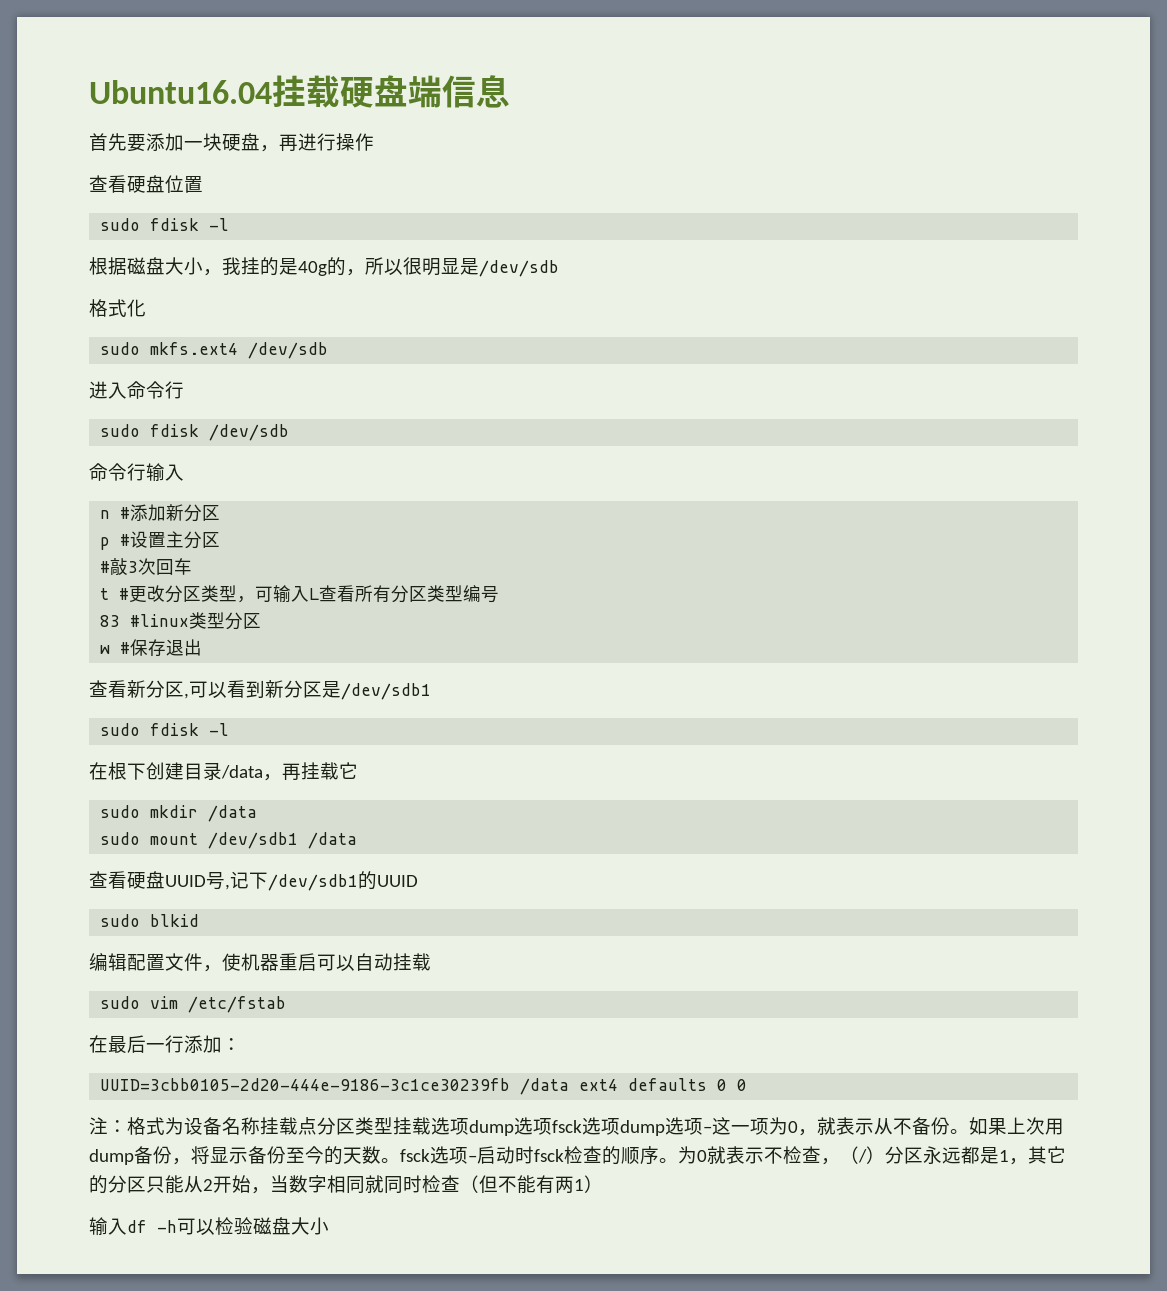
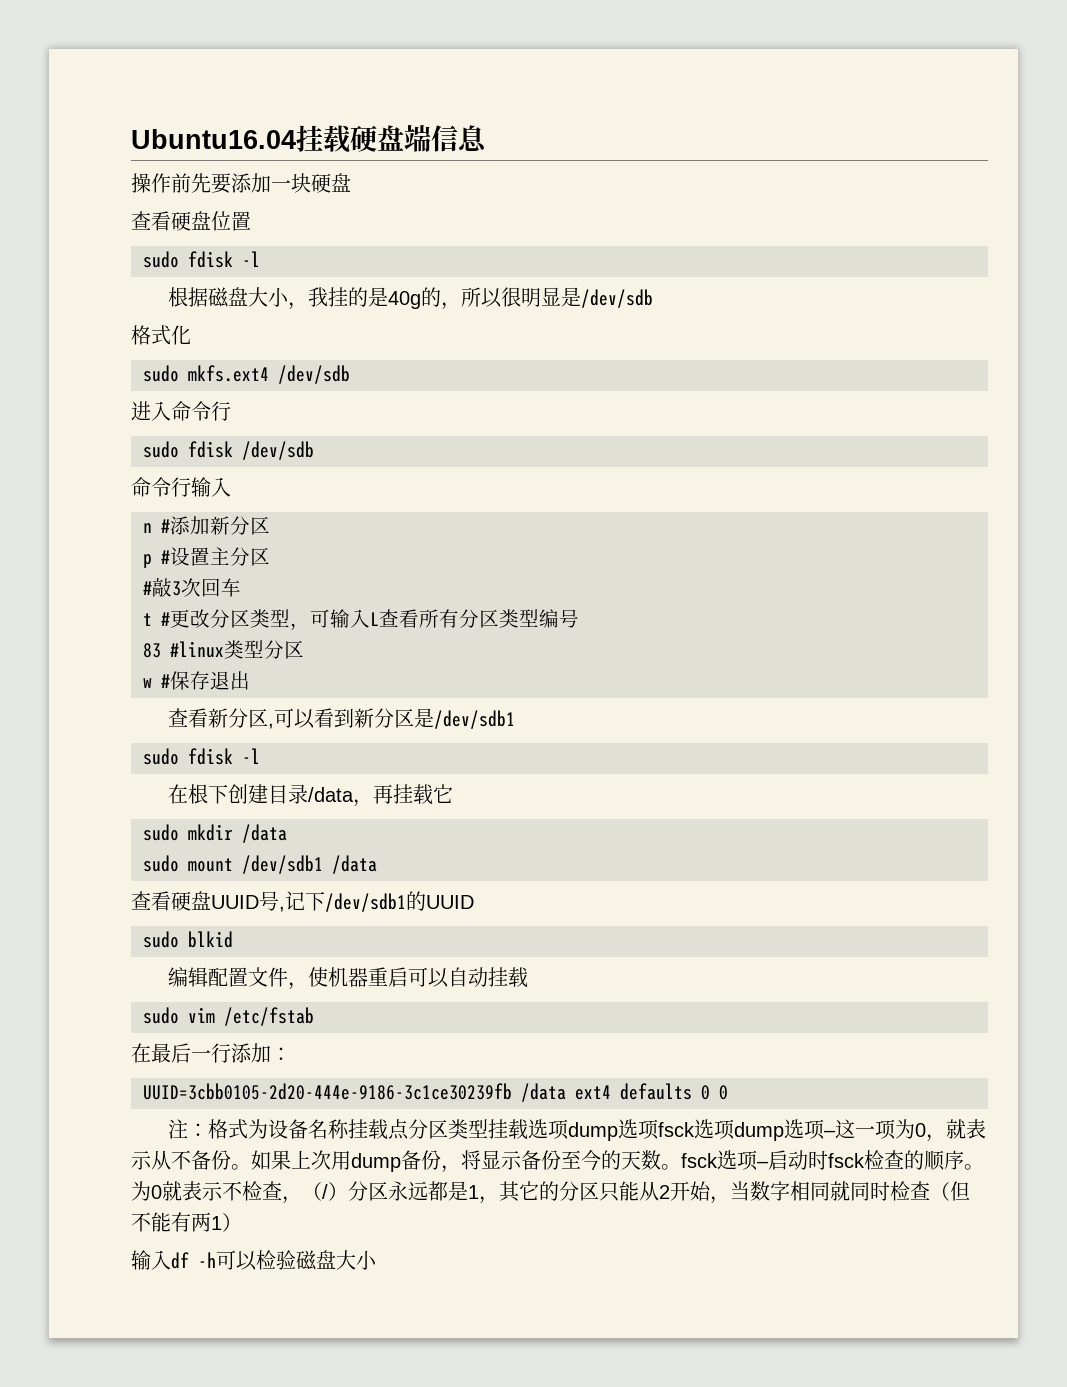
[89,133,108,151] 首 -> [131,173,191,193] 操作前
[260,133,374,152] ，再进行操作 -> (351, 182) none

